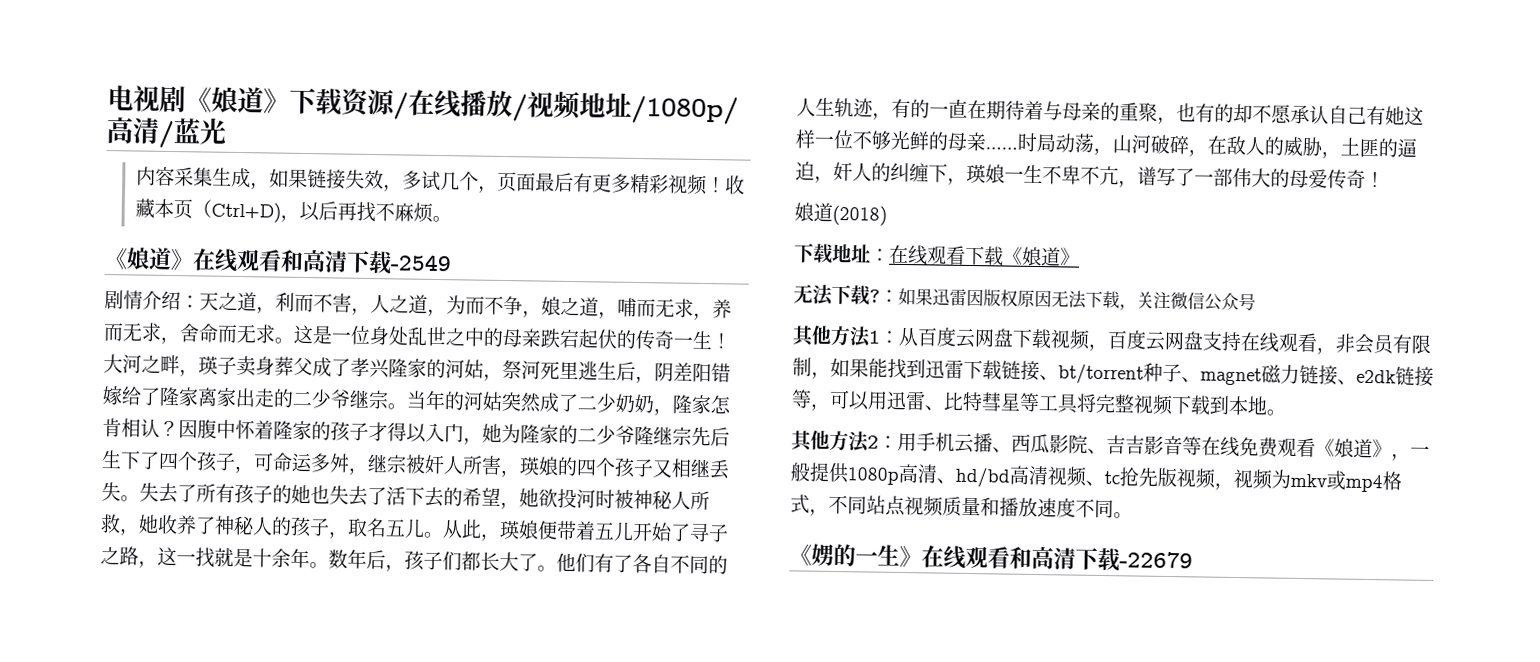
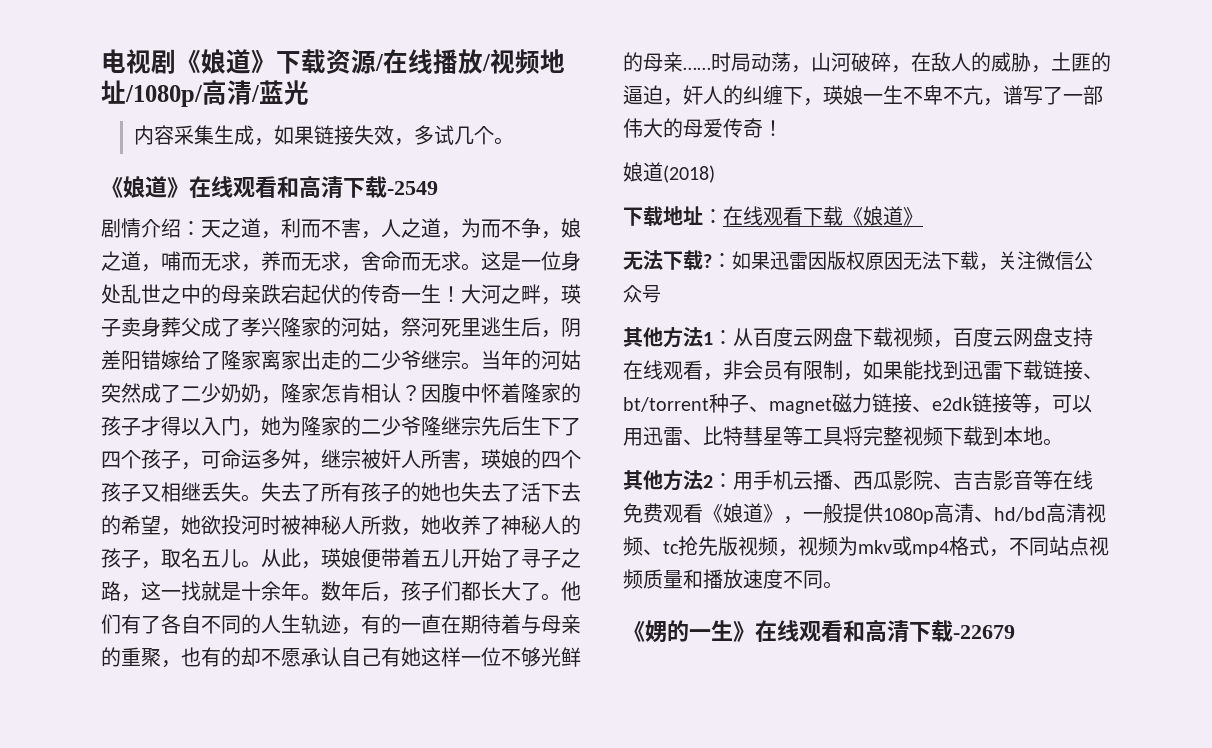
[477,171,745,196] [134,198,433,223] ，页面最后有更多精彩视频！收藏本页（Ctrl+D)，以后再找不麻烦 -> (494, 135) none

